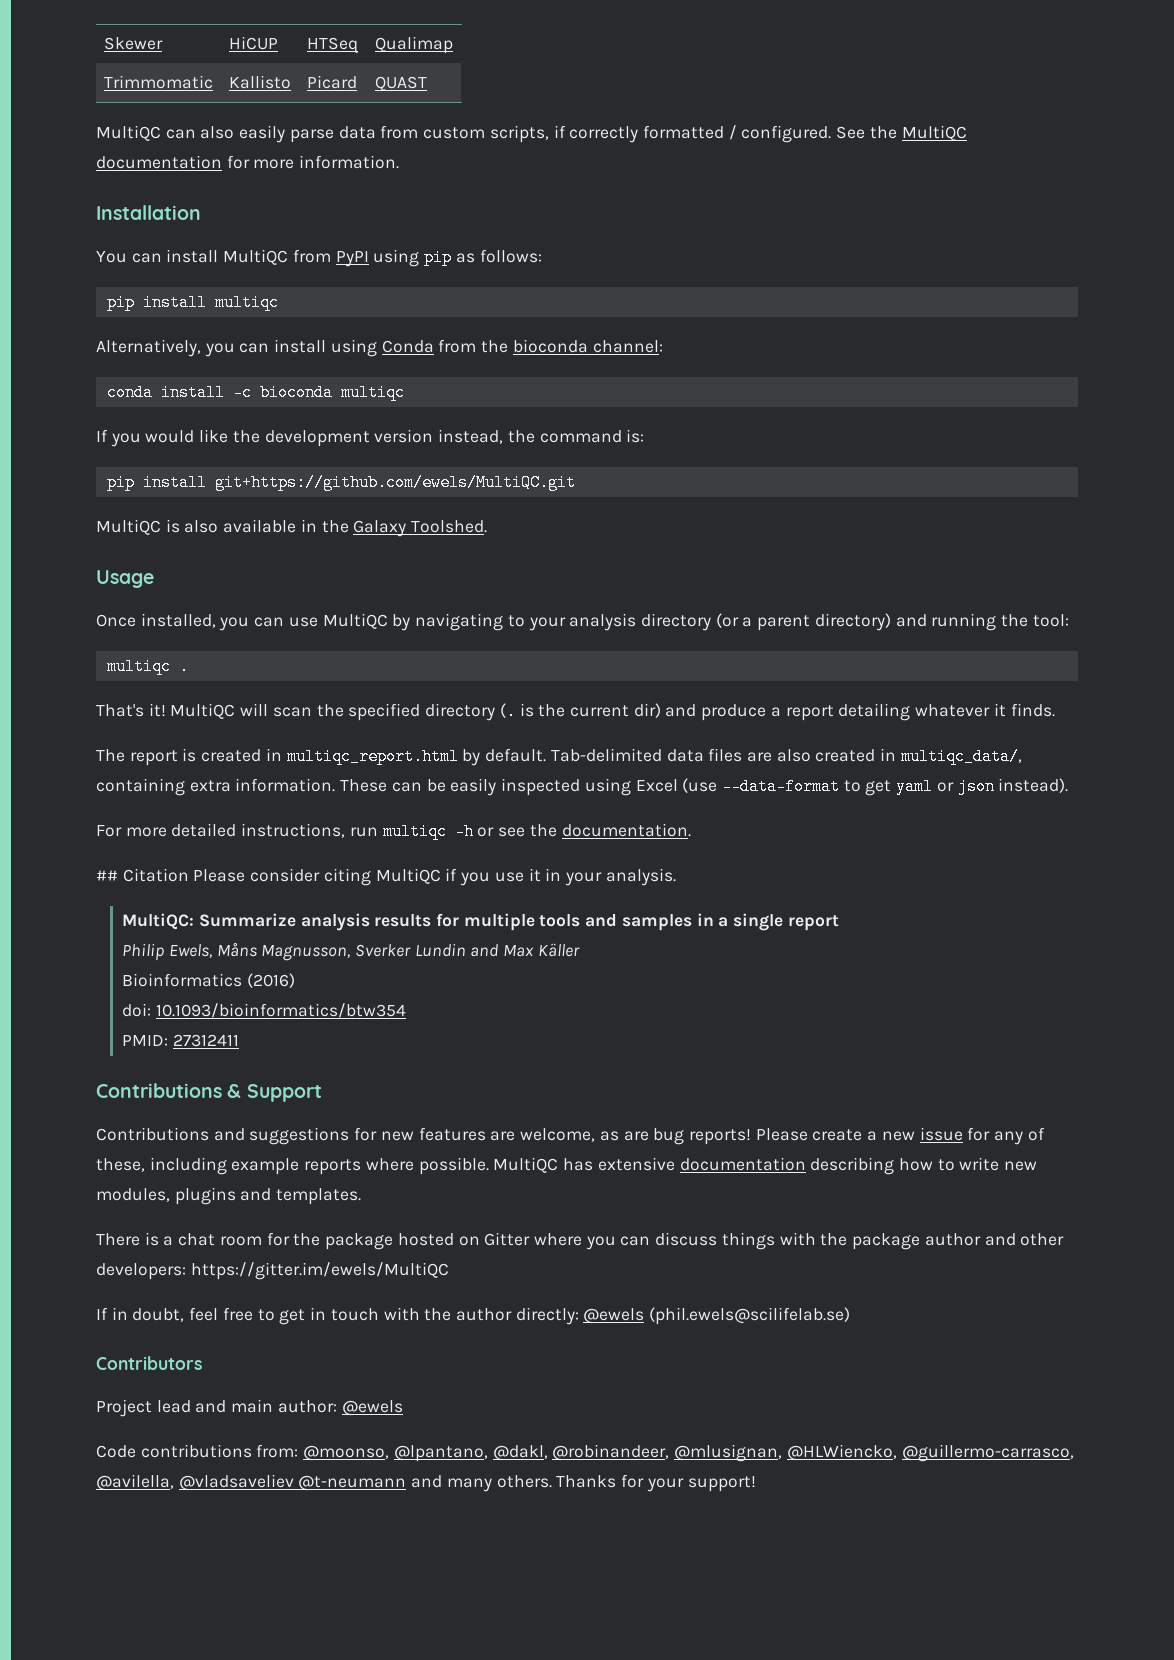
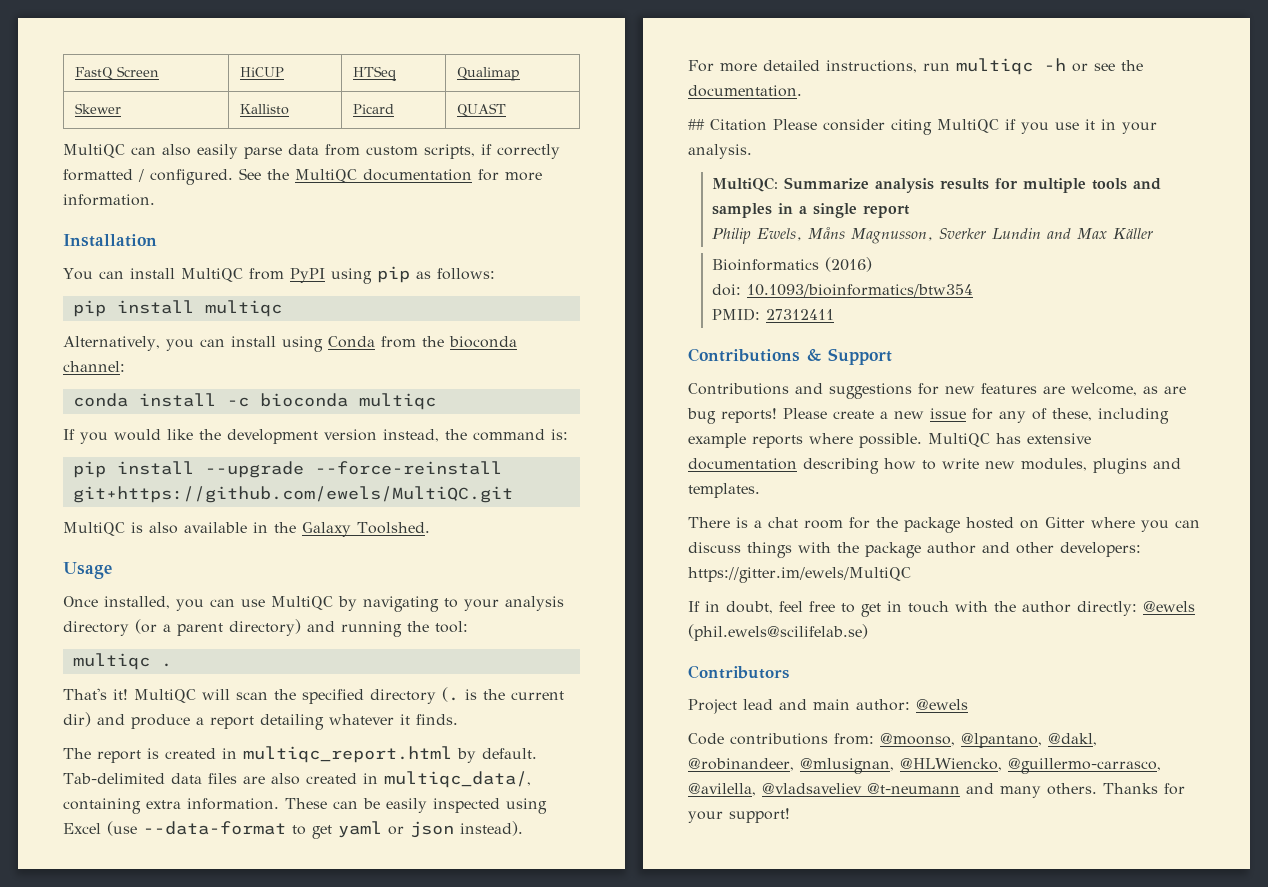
[103,37,163,50] Skewer -> [75,66,160,80] FastQ Screen
[103,75,213,89] Trimmomatic -> [75,103,122,114] Skewer
(207, 482) none -> [204,461,502,478] --upgrade --force-reinstall

